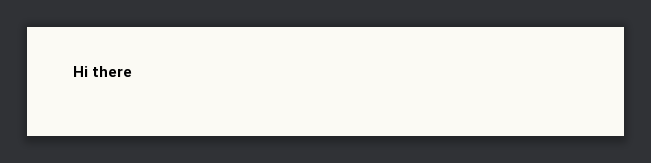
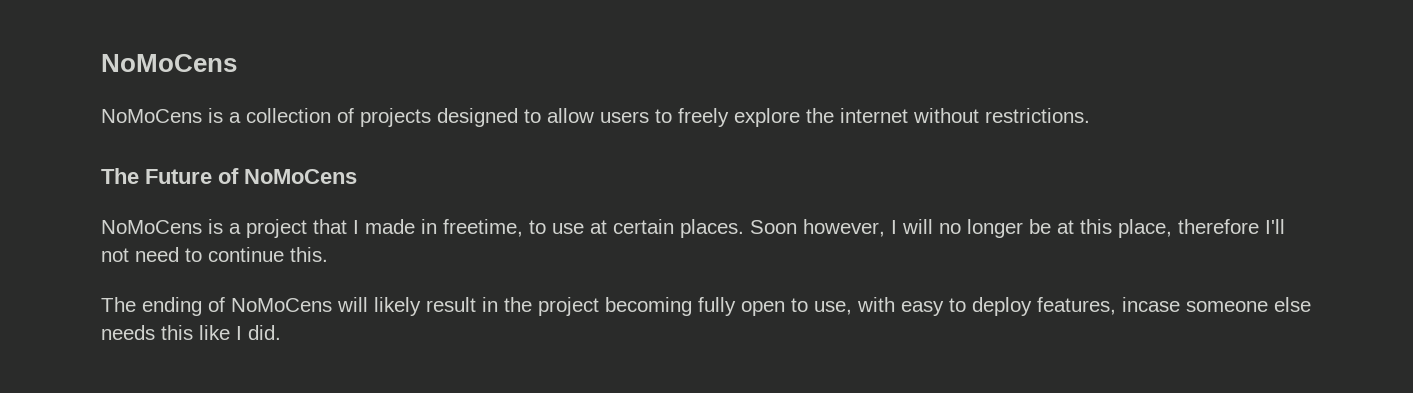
[73,66,133,77] Hi there -> [101,54,237,72] [101,108,1090,127] [101,168,357,184] [101,219,1285,238] [101,247,328,262] [101,297,1311,316] [101,325,281,340] NoMoCens // NoMoCens is a collection of projects designed to allow users to freely explore the internet without restrictions. // The Future of NoMoCens // NoMoCens is a project that I made in freetime, to use at certain places. Soon however, I will no longer be at this place, therefore I'll not need to continue this. // The ending of NoMoCens will likely result in the project becoming fully open to use, with easy to deploy features, incase someone else needs this like I did.

